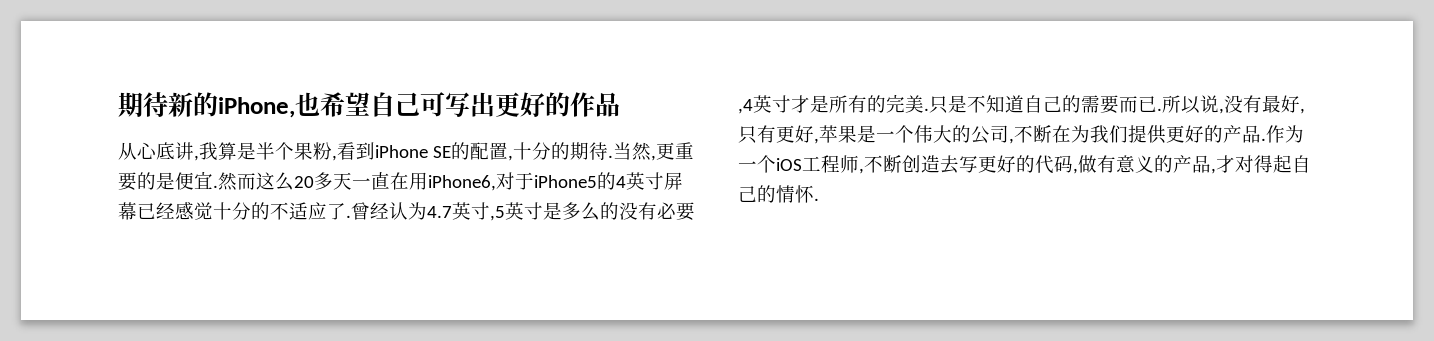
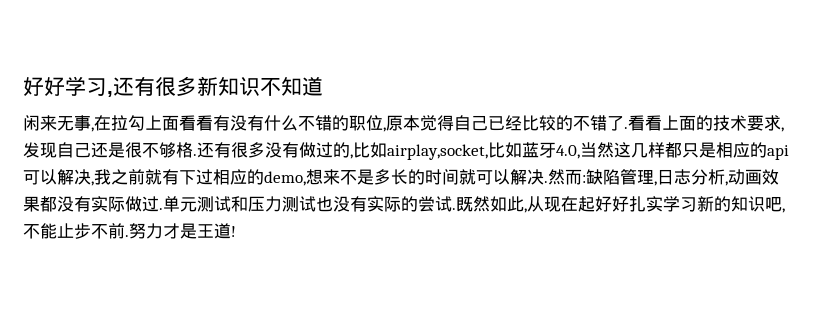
[118,92,620,118] [118,142,694,161] [118,171,683,191] [118,202,695,221] [738,94,1305,114] [738,125,1304,144] [738,155,1311,174] [738,185,819,203] 期待新的iPhone,也希望自己可写出更好的作品 // 从心底讲,我算是半个果粉,看到iPhone SE的配置,十分的期待.当然,更重要的是便宜.然而这么20多天一直在用iPhone6,对于iPhone5的4英寸屏幕已经感觉十分的不适应了.曾经认为4.7英寸,5英寸是多么的没有必要,4英寸才是所有的完美.只是不知道自己的需要而已.所以说,没有最好,只有更好,苹果是一个伟大的公司,不断在为我们提供更好的产品.作为一个iOS工程师,不断创造去写更好的代码,做有意义的产品,才对得起自己的情怀. -> [23,76,323,97] [23,115,784,132] [23,142,789,160] [23,169,779,186] [23,196,785,213] [23,223,236,239] 好好学习,还有很多新知识不知道 // 闲来无事,在拉勾上面看看有没有什么不错的职位,原本觉得自己已经比较的不错了.看看上面的技术要求,发现自己还是很不够格.还有很多没有做过的,比如airplay,socket,比如蓝牙4.0,当然这几样都只是相应的api可以解决,我之前就有下过相应的demo,想来不是多长的时间就可以解决.然而:缺陷管理,日志分析,动画效果都没有实际做过.单元测试和压力测试也没有实际的尝试.既然如此,从现在起好好扎实学习新的知识吧,不能止步不前.努力才是王道!

